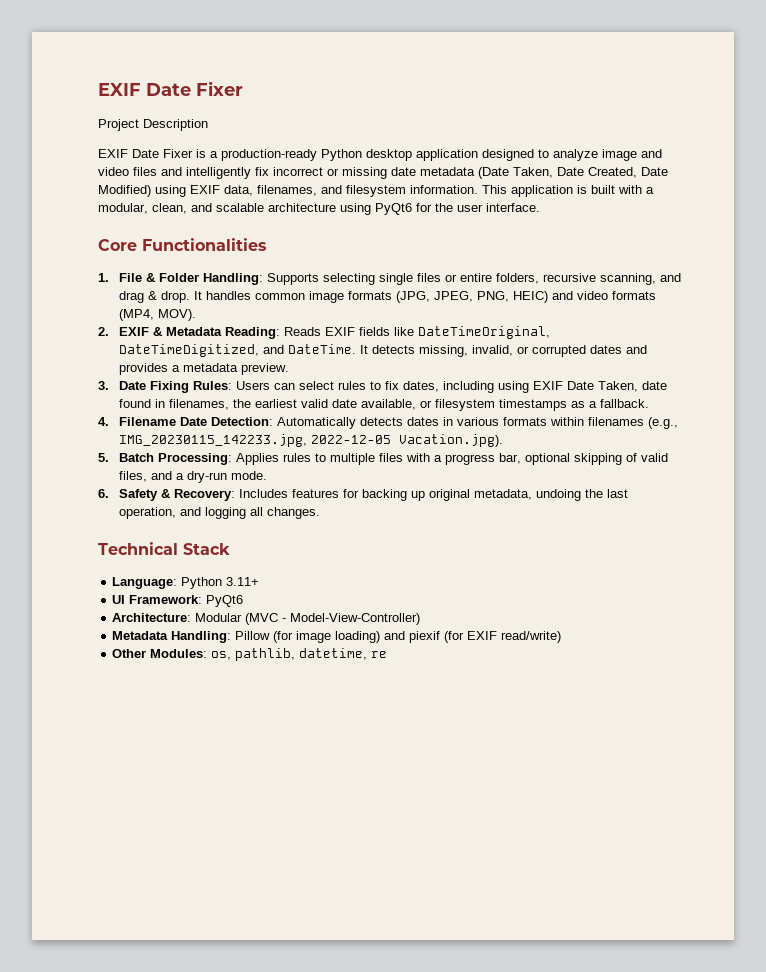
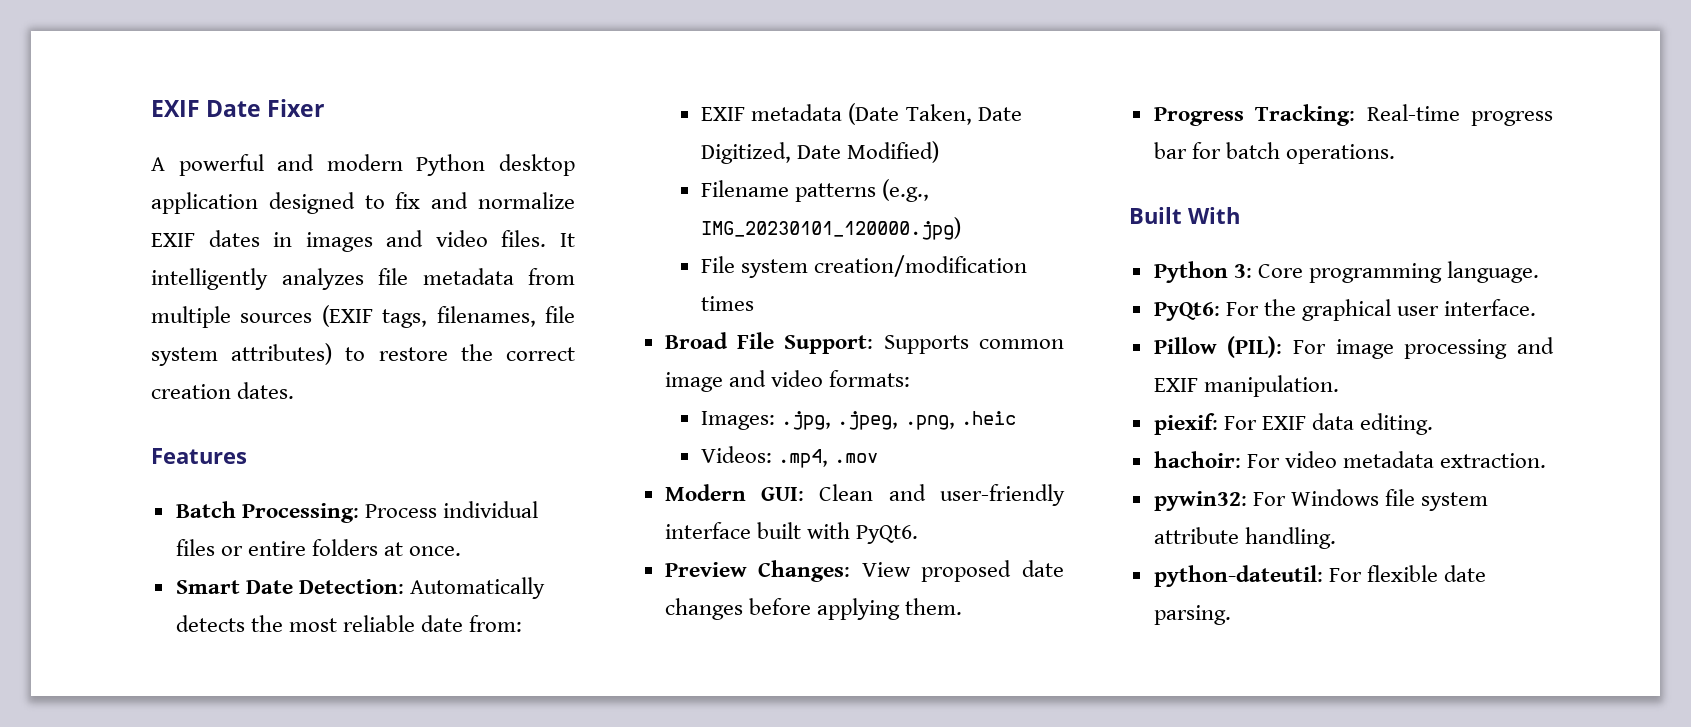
[98,119,208,131] [98,149,317,161] Project Description // EXIF Date Fixer is a production-ready -> [151,154,403,176] A powerful and modern
[553,149,662,161] [98,167,416,179] analyze image and video files and intelligently fix incorrect or missing date -> [395,192,575,209] [151,230,575,252] [151,268,575,290] [151,305,575,328] [151,343,575,366] [151,382,295,399] [151,448,247,464] [175,501,538,523] [175,539,462,556] [175,577,545,599] [175,615,523,632] [701,107,746,121] fix and normalize EXIF dates in images and video files. It intelligently analyzes file metadata from multiple sources (EXIF tags, filenames, file system attributes) to restore the correct creation dates. // Features // Batch Processing: Process individual files or entire folders at once. // Smart Date Detection: Automatically detects the most reliable date from: // EXIF
[588,167,637,178] Created, -> [701,142,792,164] Digitized,
[155,185,654,197] [98,203,540,215] [98,238,267,251] [98,273,681,285] [118,291,656,303] [118,309,196,321] [98,326,550,339] [118,344,647,357] [118,363,289,375] [98,381,667,393] [118,399,649,411] [98,417,678,429] [118,434,503,447] [98,453,668,465] [118,471,267,483] [98,489,628,501] [118,507,320,519] [98,542,230,555] [112,577,260,589] [112,595,244,607] [112,613,421,625] [112,631,562,643] [112,648,388,661] using EXIF data, filenames, and filesystem information. This application is built with a modular, clean, and scalable architecture using PyQt6 for the user interface. // Core Functionalities // 1. File & Folder Handling: Supports selecting single files or entire folders, recursive scanning, and drag & drop. It handles common image formats (JPG, JPEG, PNG, HEIC) and video formats (MP4, MOV). // 2. EXIF & Metadata Reading: Reads EXIF fields like DateTimeOriginal, DateTimeDigitized, and DateTime. It detects missing, invalid, or corrupted dates and provides a metadata preview. // 3. Date Fixing Rules: Users can select rules to fix dates, including using EXIF Date Taken, date found in filenames, the earliest valid date available, or filesystem timestamps as a fallback. // 4. Filename Date Detection: Automatically detects dates in various formats within filenames (e.g., IMG_20230115_142233.jpg, 2022-12-05 Vacation.jpg). // 5. Batch Processing: Applies rules to multiple files with a progress bar, optional skipping of valid files, and a dry-run mode. // 6. Safety & Recovery: Includes features for backing up original metadata, undoing the last operation, and logging all changes. // Technical Stack // Language: Python 3.11+ // UI Framework: PyQt6 // Architecture: Modular (MVC - Model-View-Controller) // Metadata Handling: Pillow (for image loading) and piexif (for EXIF read/write) // Other Modules: os, pathlib, datetime, re -> [701,179,930,202] [701,217,962,240] [701,255,1028,278] [701,296,755,311] [664,332,1064,354] [664,370,910,392] [701,411,1016,430] [701,446,879,468] [664,484,1065,506] [664,522,918,544] [664,560,1064,582] [664,598,962,620] [1153,104,1553,126] [1153,142,1395,164] [1129,207,1240,224] [1153,261,1540,283] [1153,299,1537,321] [1153,336,1554,359] [1153,375,1339,397] [1153,413,1434,435] [1153,451,1547,468] [1153,489,1489,511] [1153,527,1336,549] [1153,565,1486,587] [1153,605,1231,625] // Filename patterns (e.g., IMG_20230101_120000.jpg) // File system creation/modification times // Broad File Support: Supports common image and video formats: // Images: .jpg, .jpeg, .png, .heic // Videos: .mp4, .mov // Modern GUI: Clean and user-friendly interface built with PyQt6. // Preview Changes: View proposed date changes before applying them. // Progress Tracking: Real-time progress bar for batch operations. // Built With // Python 3: Core programming language. // PyQt6: For the graphical user interface. // Pillow (PIL): For image processing and EXIF manipulation. // piexif: For EXIF data editing. // hachoir: For video metadata extraction. // pywin32: For Windows file system attribute handling. // python-dateutil: For flexible date parsing.

